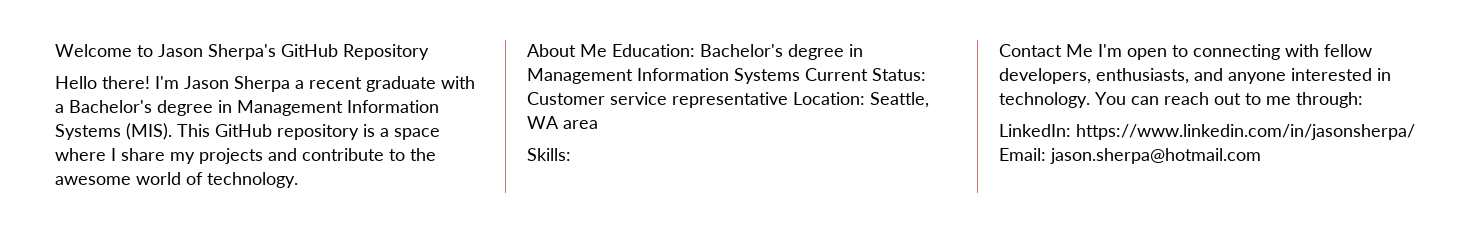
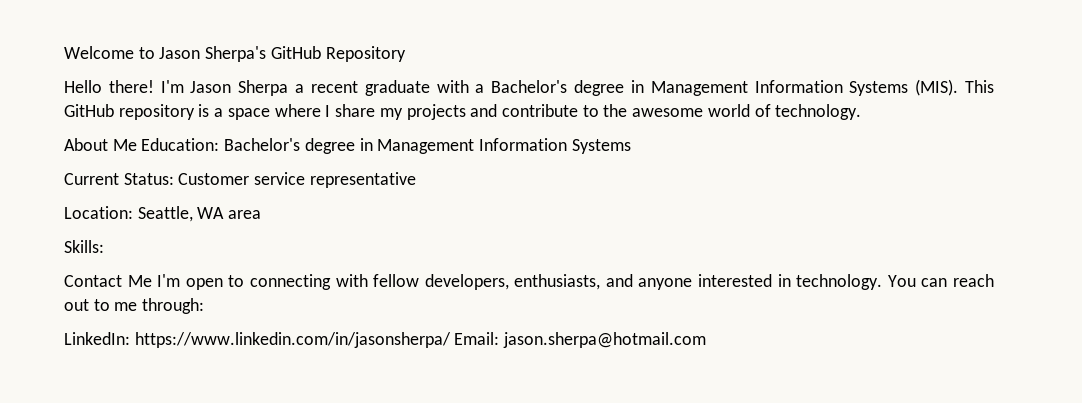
(800, 76) none -> (631, 146) //
(788, 100) none -> (416, 180) //

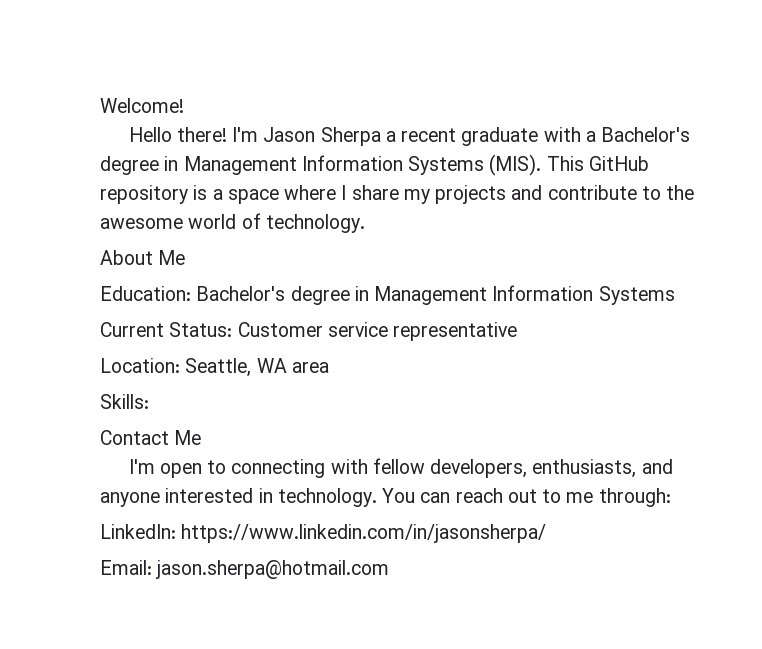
[64,46,406,62] Welcome to Jason Sherpa's GitHub Repository -> [100,98,184,113] Welcome!
(137, 145) none -> (186, 257) //
(152, 281) none -> (202, 437) //
(451, 340) none -> (547, 533) //

